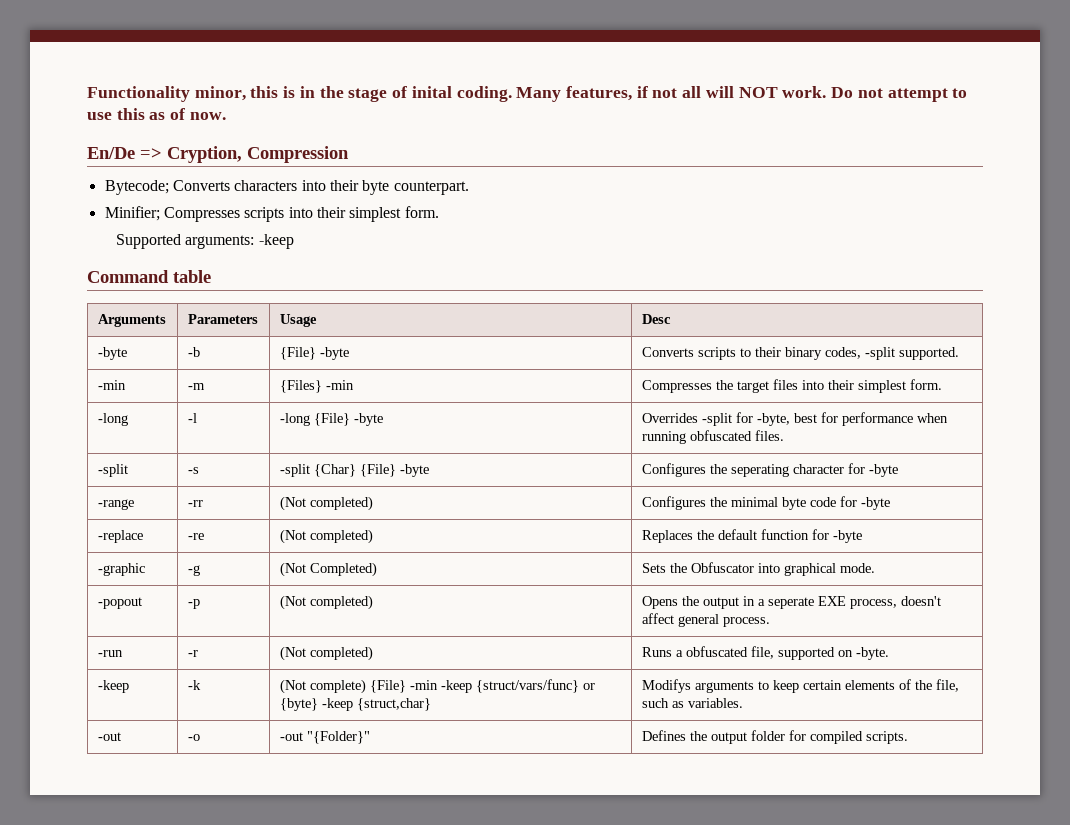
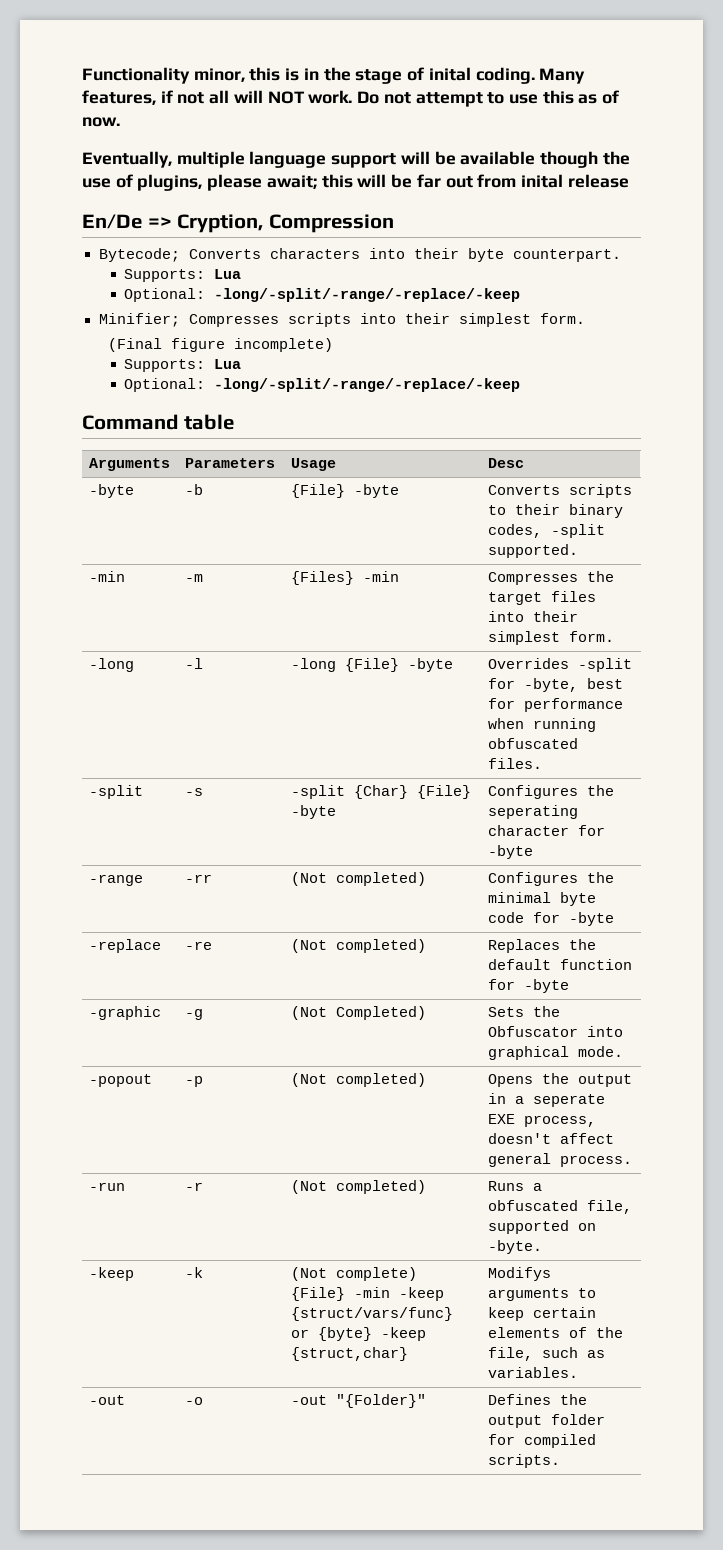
(226, 116) none -> [82,151,630,168] [82,174,629,191] // Eventually, multiple language support will be available though the use of plugins, please await; this will be far out from inital release
(469, 188) none -> [124,269,242,282] [124,288,521,302] // Supports: Lua // Optional: -long/-split/-range/-replace/-keep
[115,234,294,249] Supported arguments: -keep -> [107,338,333,352] [124,359,242,372] [124,378,521,392] (Final figure incomplete) // Supports: Lua // Optional: -long/-split/-range/-replace/-keep

